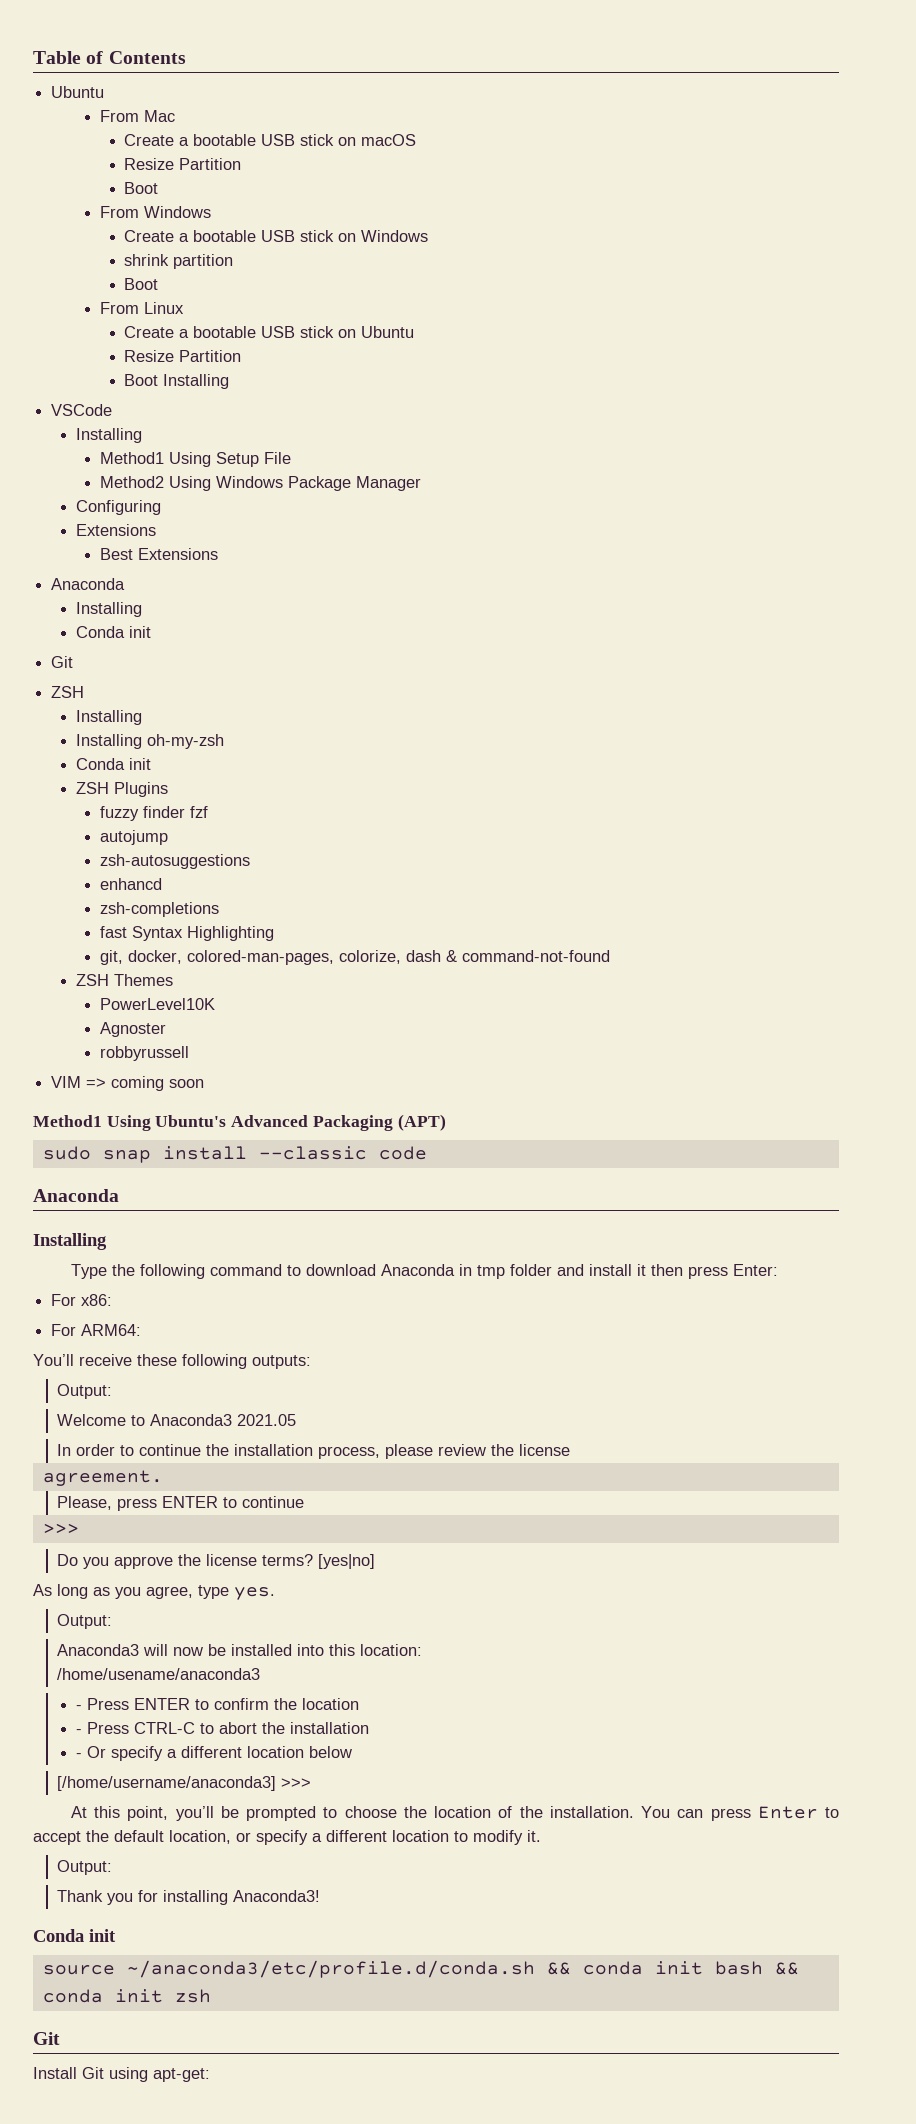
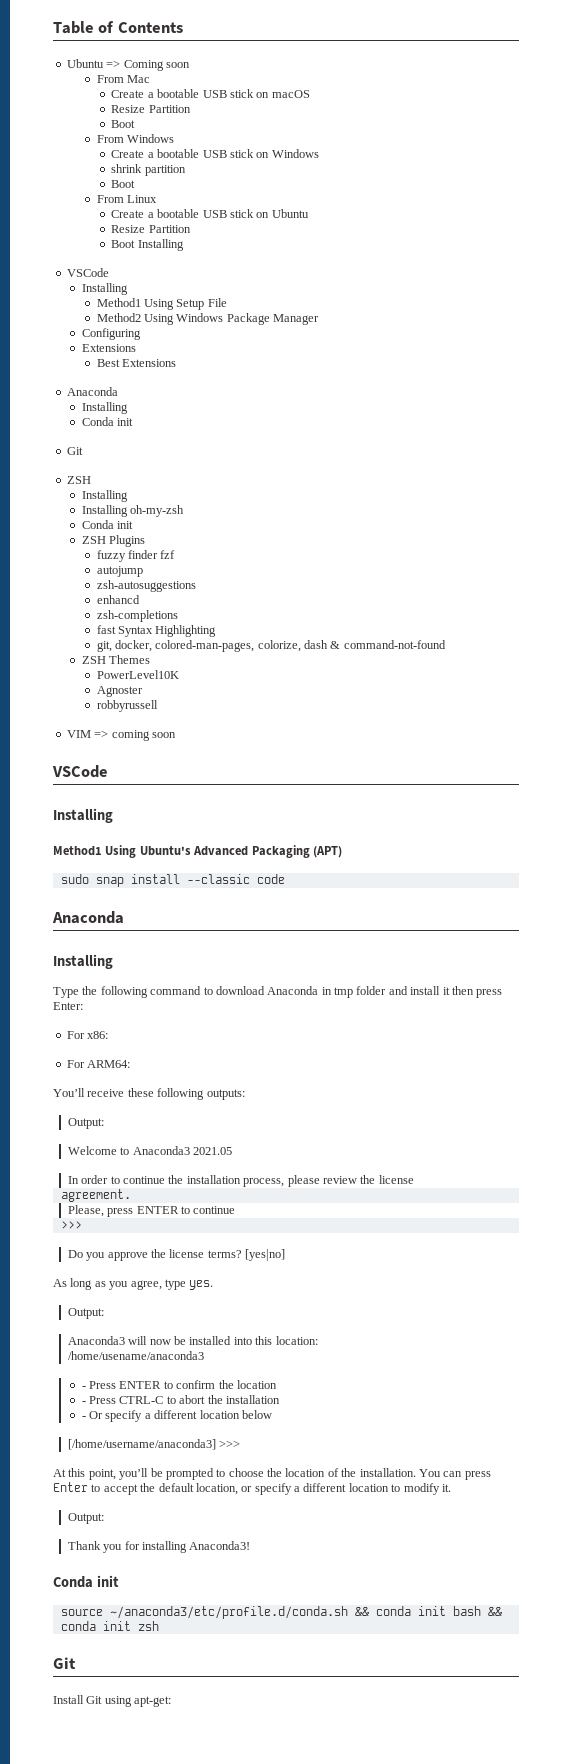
(105, 92) none -> [106,60,190,71] => Coming soon
(205, 1083) none -> [52,765,108,778] [53,808,113,823] // VSCode // Installing

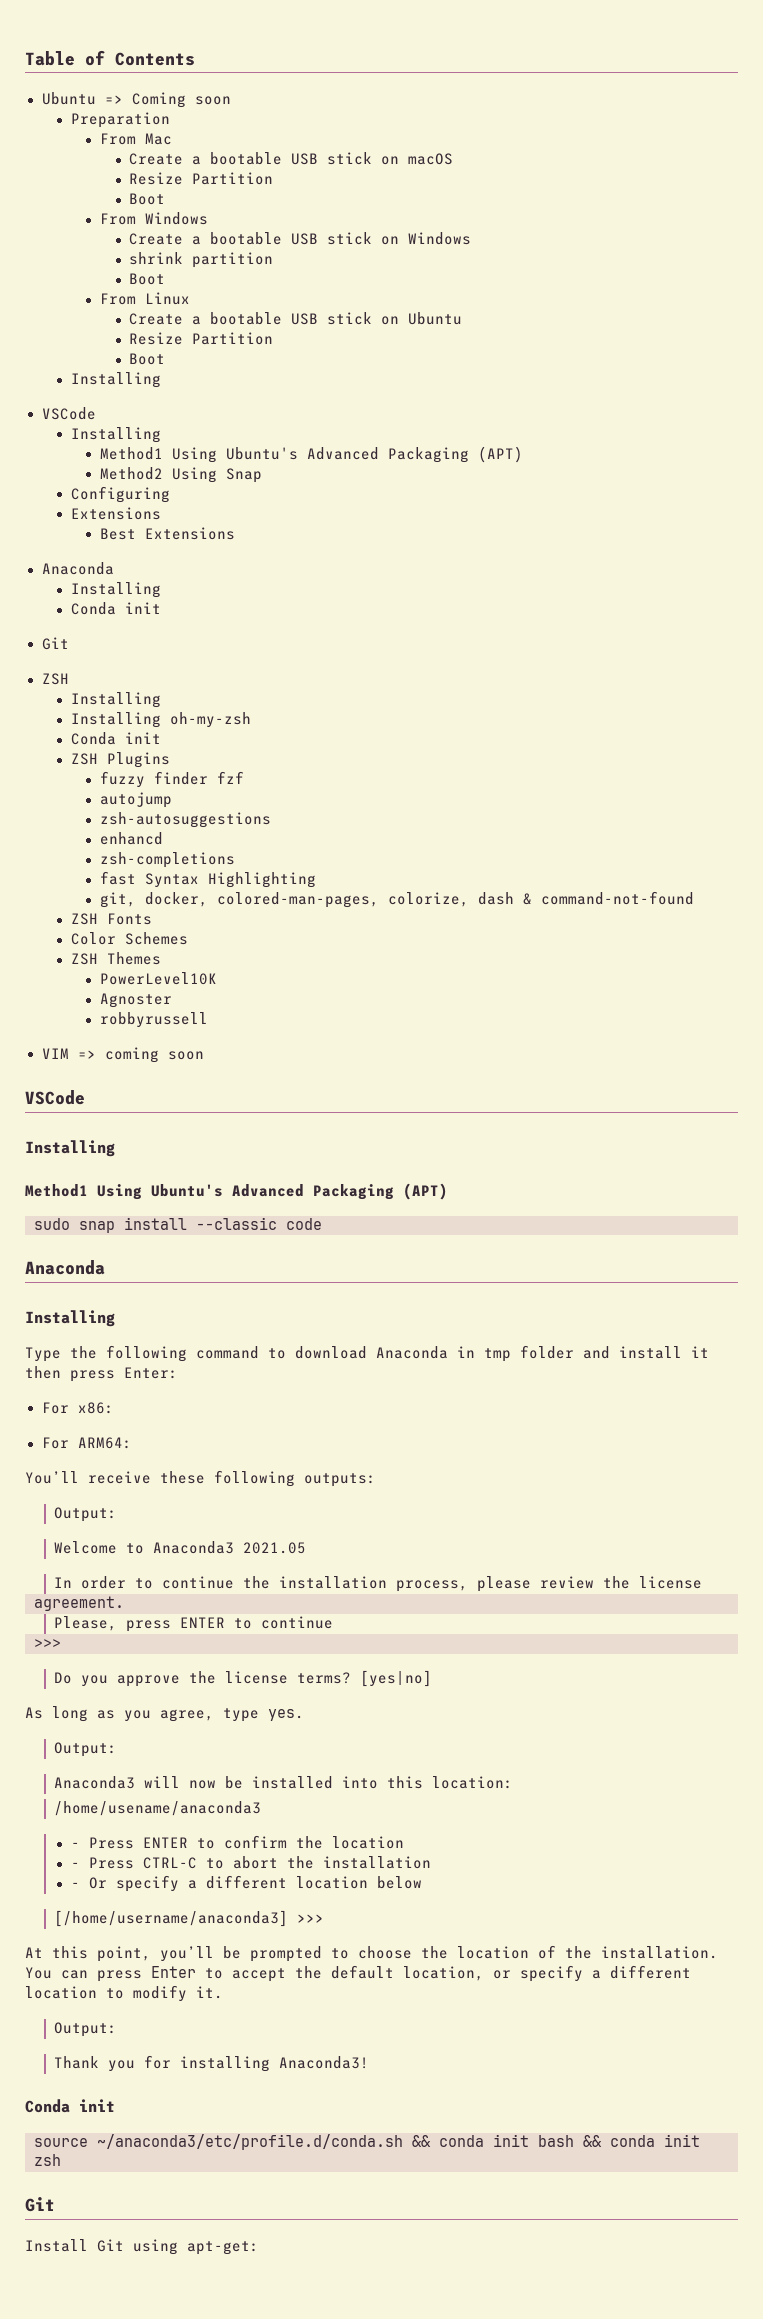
(190, 65) none -> [70,112,170,128] // Preparation
(136, 244) none -> (166, 359) //
[176,298,227,310] Setup File -> [225,446,523,463] Ubuntu's Advanced Packaging (APT)
[176,313,320,325] Windows Package Manager -> [225,468,262,483] Snap
(446, 644) none -> [70,913,152,925] [70,932,188,945] // ZSH Fonts // Color Schemes

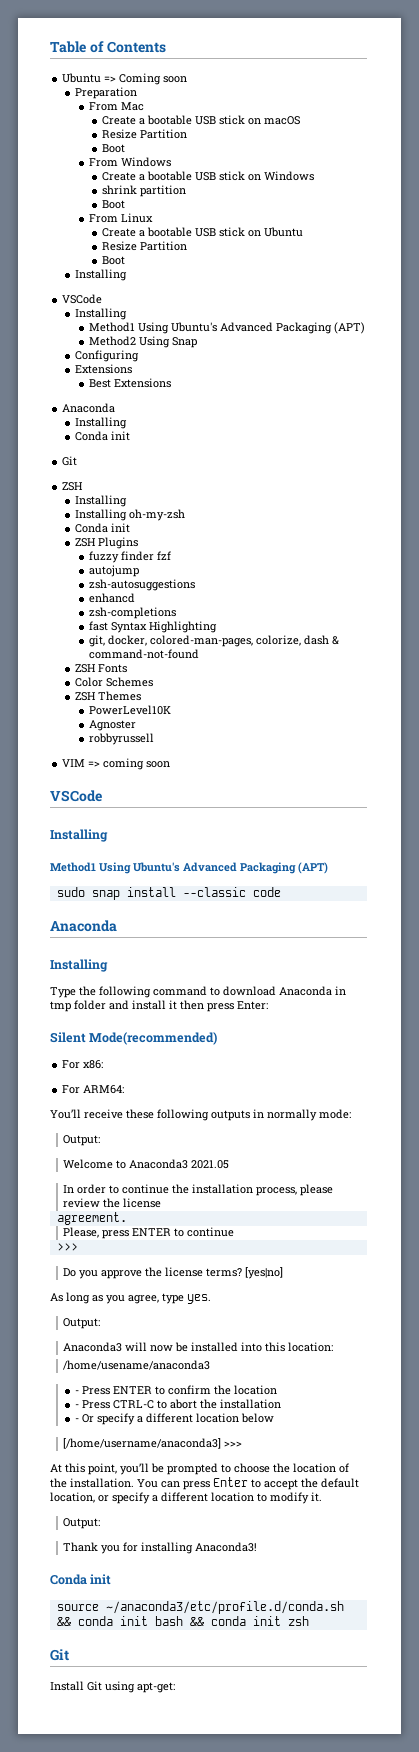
(178, 1373) none -> [50,1032,218,1045] // Silent Mode(recommended)
[304,1473,376,1487] outputs: -> [211,1109,351,1121] outputs in normally mode:

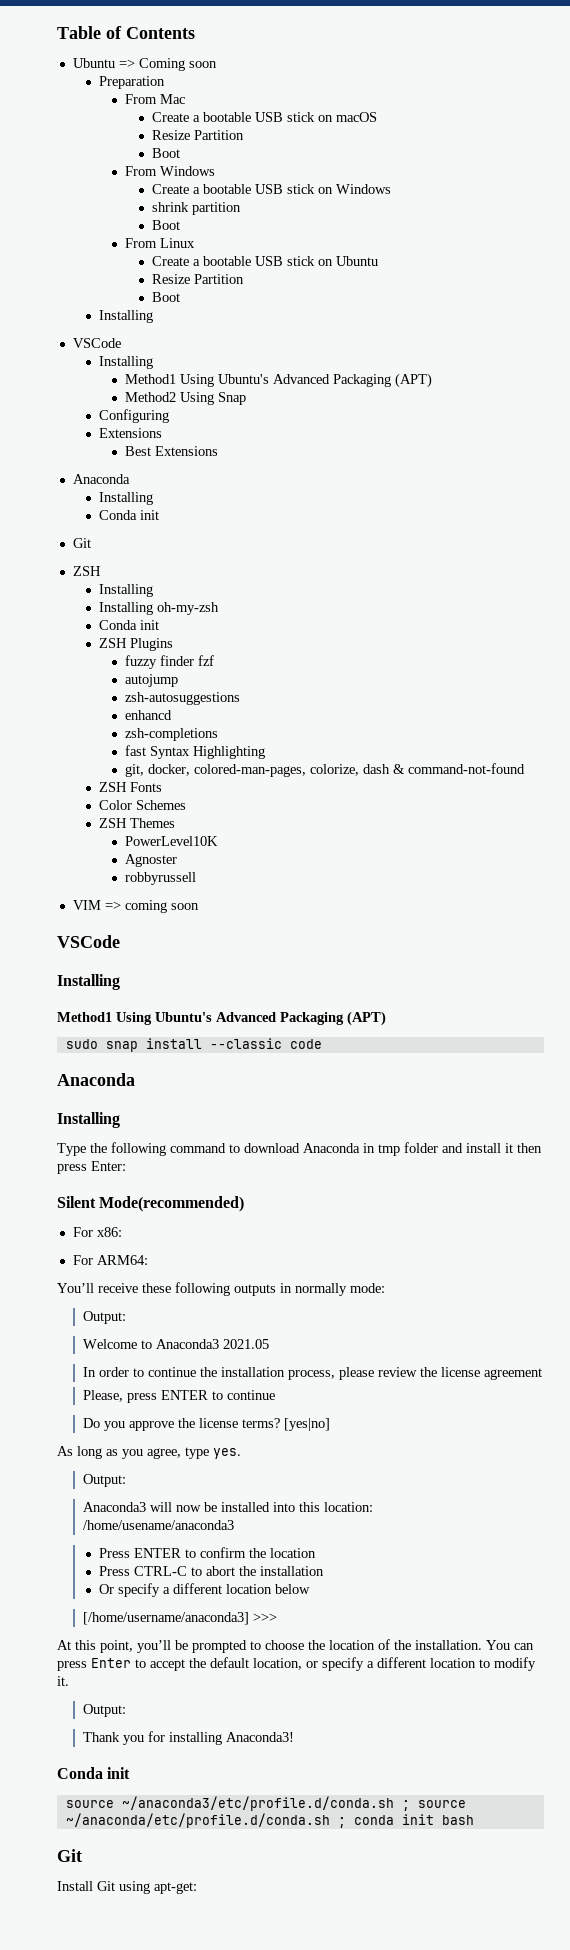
[56,1212,127,1225] // agreement. -> [484,1368,543,1380] agreement
[56,1243,78,1251] // >>> -> (276, 1395) none
[75,1390,80,1394] - -> (235, 1525) none
[75,1404,80,1408] - -> (317, 1553) none
[75,1418,80,1422] - -> (325, 1571) none
[56,1617,71,1626] && -> [401,1800,466,1811] [65,1813,346,1828] ; source ~/anaconda/etc/profile.d/conda.sh ;
[189,1616,309,1626] && conda init zsh -> (474, 1820) none

